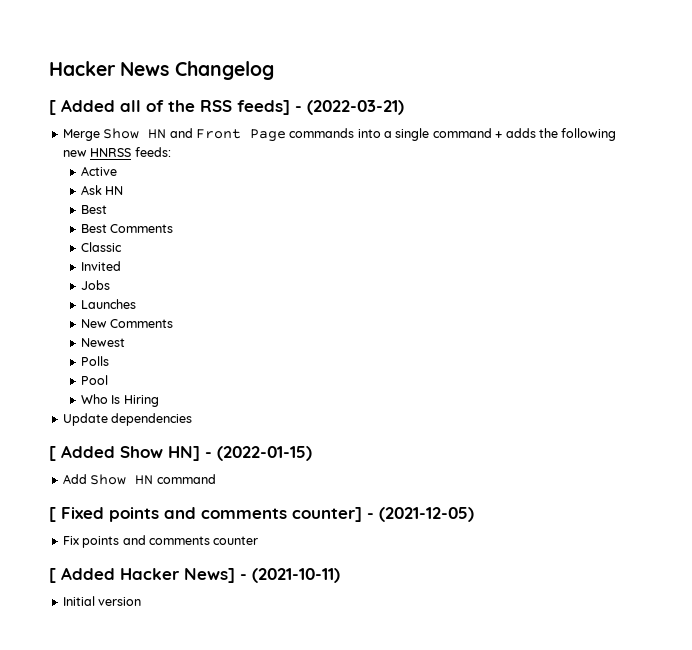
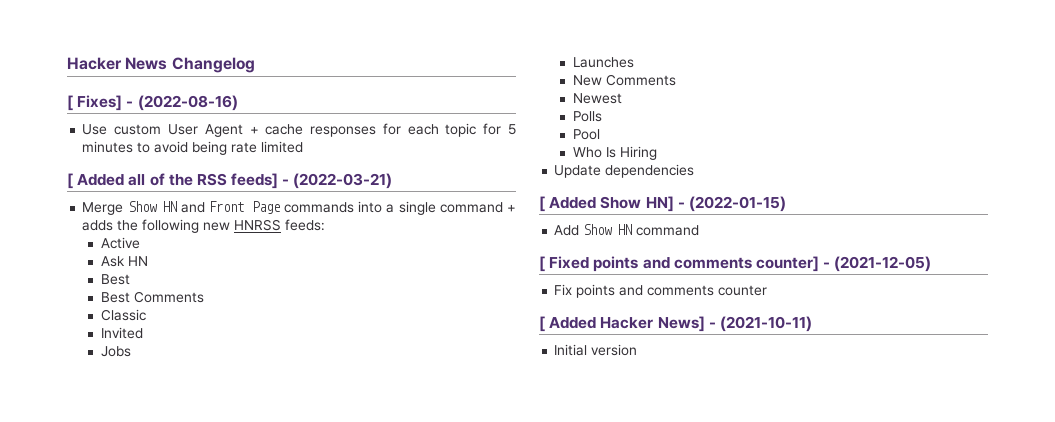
(274, 70) none -> [67,95,238,111] [82,123,517,137] [82,141,304,155] // [ Fixes] - (2022-08-16) // Use custom User Agent + cache responses for each topic for 5 minutes to avoid being rate limited

